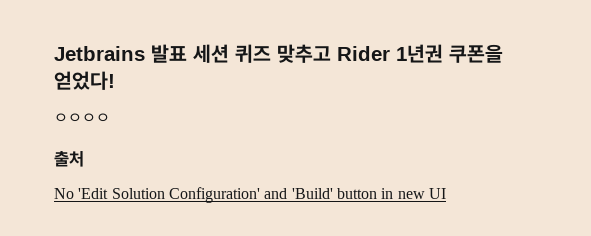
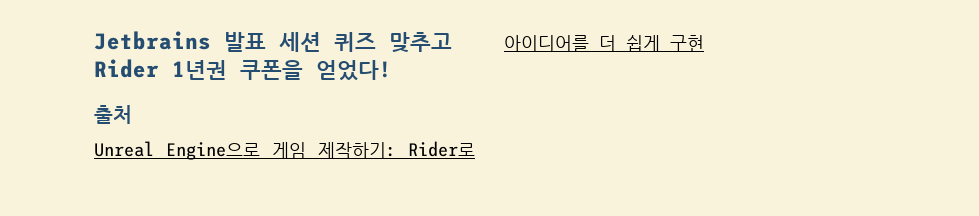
[54,113,110,123] // ㅇㅇㅇㅇ -> (392, 70) none
[54,187,446,203] No 'Edit Solution Configuration' and 'Build' button in new UI -> [94,141,475,160] [504,35,704,52] Unreal Engine으로 게임 제작하기: Rider로 아이디어를 더 쉽게 구현

